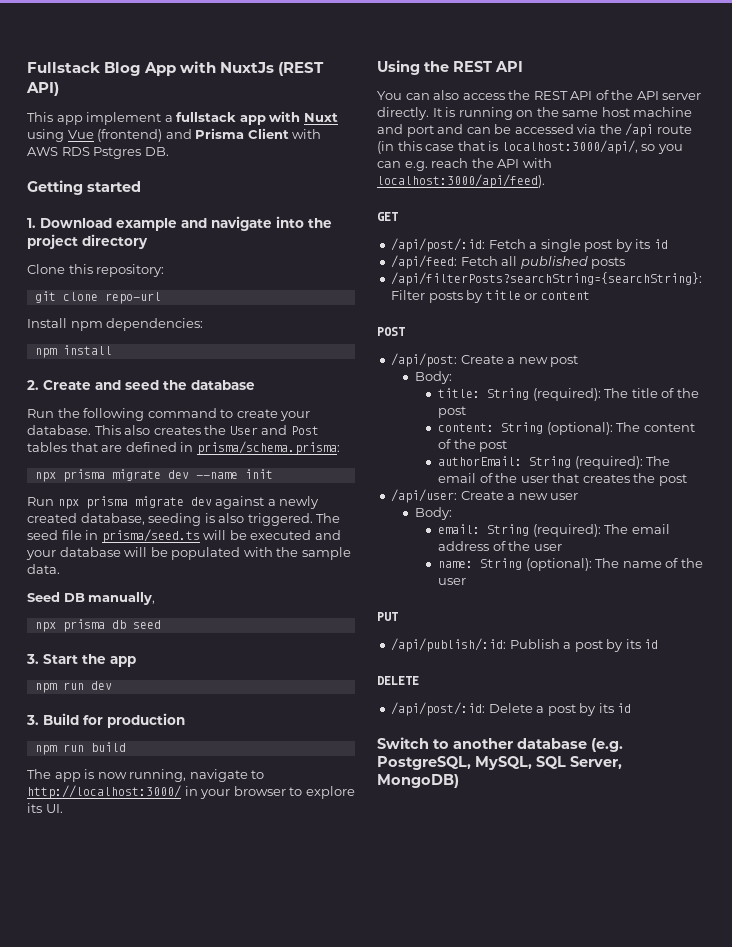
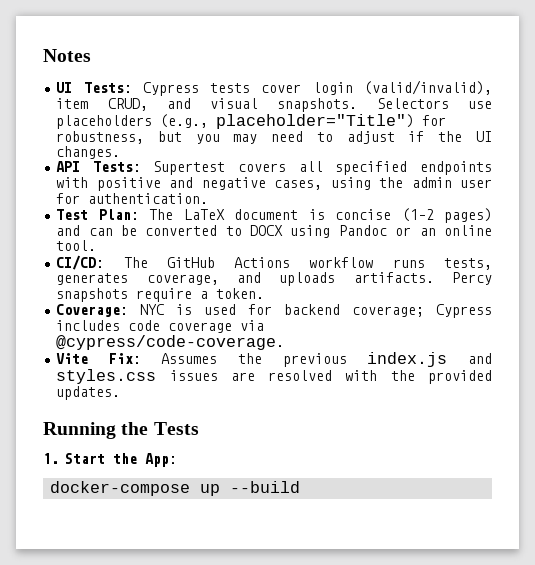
[27,61,325,76] [26,82,59,96] [27,111,338,125] [27,128,322,142] [27,147,169,159] [27,180,141,195] [27,216,332,231] [27,234,148,249] [27,264,165,277] [34,291,161,304] [27,318,204,331] [34,345,112,358] [27,380,255,390] [27,408,311,421] [27,425,319,435] [27,441,340,455] [34,469,273,482] [27,496,320,509] [27,513,341,526] [27,529,341,543] [26,547,351,560] [27,564,60,574] [27,592,156,605] [34,619,161,632] [26,654,136,667] [34,681,112,693] [26,713,185,728] [34,742,126,755] [27,769,265,782] [27,785,355,799] [27,803,63,813] [377,60,523,75] [377,90,702,100] [377,107,693,120] [377,123,692,137] [377,140,683,154] [377,158,552,171] [377,174,545,188] [377,212,398,221] [391,238,668,252] [391,255,626,269] [391,272,703,286] [391,290,590,303] [377,327,405,336] [391,353,579,367] [414,371,452,384] [438,388,699,401] [438,406,467,418] [438,422,695,435] [438,439,508,452] [438,456,671,469] [438,473,687,486] [391,489,579,503] [414,507,452,520] [438,524,670,537] [438,541,562,551] [438,558,703,571] [438,578,467,585] [377,612,398,621] [391,638,659,652] [377,676,419,685] [391,702,632,716] [377,737,623,752] [377,756,622,770] [377,774,459,788] Fullstack Blog App with NuxtJs (REST API) // This app implement a fullstack app with Nuxt using Vue (frontend) and Prisma Client with AWS RDS Pstgres DB. // Getting started // 1. Download example and navigate into the project directory // Clone this repository: // git clone repo-url // Install npm dependencies: // npm install // 2. Create and seed the database // Run the following command to create your database. This also creates the User and Post tables that are defined in prisma/schema.prisma: // npx prisma migrate dev --name init // Run npx prisma migrate dev against a newly created database, seeding is also triggered. The seed file in prisma/seed.ts will be executed and your database will be populated with the sample data. // Seed DB manually, // npx prisma db seed // 3. Start the app // npm run dev // 3. Build for production // npm run build // The app is now running, navigate to http://localhost:3000/ in your browser to explore its UI. // Using the REST API // You can also access the REST API of the API server directly. It is running on the same host machine and port and can be accessed via the /api route (in this case that is localhost:3000/api/, so you can e.g. reach the API with localhost:3000/api/feed). // GET // /api/post/:id: Fetch a single post by its id // /api/feed: Fetch all published posts // /api/filterPosts?searchString={searchString}: Filter posts by title or content // POST // /api/post: Create a new post // Body: // title: String (required): The title of the post // content: String (optional): The content of the post // authorEmail: String (required): The email of the user that creates the post // /api/user: Create a new user // Body: // email: String (required): The email address of the user // name: String (optional): The name of the user // PUT // /api/publish/:id: Publish a post by its id // DELETE // /api/post/:id: Delete a post by its id // Switch to another database (e.g. PostgreSQL, MySQL, SQL Server, MongoDB) -> [43,49,91,62] [56,80,493,96] [56,98,493,112] [56,114,447,129] [56,131,492,144] [56,146,121,159] [56,161,492,175] [56,177,493,191] [56,193,209,204] [56,208,493,223] [56,225,492,238] [56,240,97,251] [56,255,493,270] [56,272,493,286] [56,288,265,302] [56,304,492,318] [56,320,265,333] [56,335,285,350] [56,352,492,367] [56,369,493,384] [56,386,121,400] [43,422,199,439] [43,453,177,467] [50,481,301,496] Notes // UI Tests: Cypress tests cover login (valid/invalid), item CRUD, and visual snapshots. Selectors use placeholders (e.g., placeholder="Title") for robustness, but you may need to adjust if the UI changes. // API Tests: Supertest covers all specified endpoints with positive and negative cases, using the admin user for authentication. // Test Plan: The LaTeX document is concise (1–2 pages) and can be converted to DOCX using Pandoc or an online tool. // CI/CD: The GitHub Actions workflow runs tests, generates coverage, and uploads artifacts. Percy snapshots require a token. // Coverage: NYC is used for backend coverage; Cypress includes code coverage via @cypress/code-coverage. // Vite Fix: Assumes the previous index.js and styles.css issues are resolved with the provided updates. // Running the Tests // 1. Start the App: // docker-compose up --build

